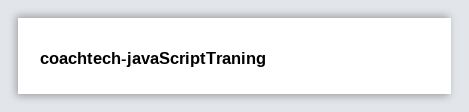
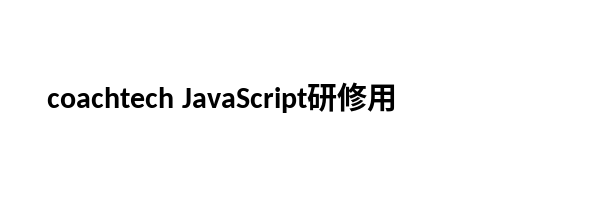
[40,52,266,67] coachtech-javaScriptTraning -> [47,82,398,113] coachtech JavaScript研修用

